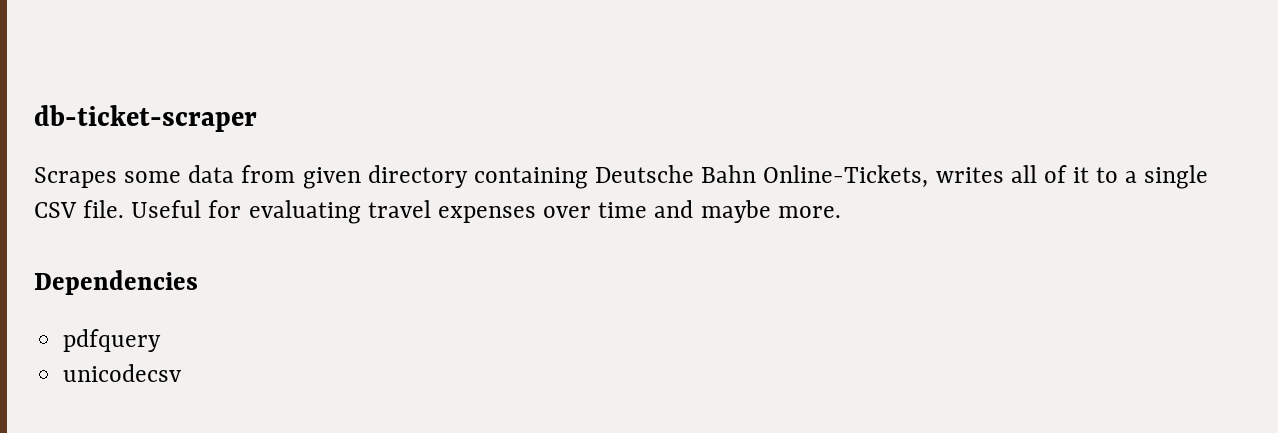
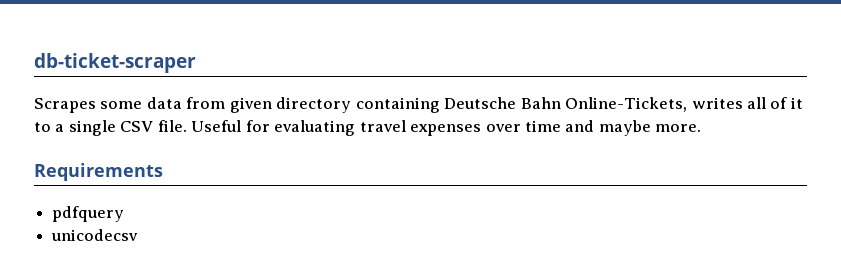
[34,270,198,295] Dependencies -> [34,163,163,181] Requirements

